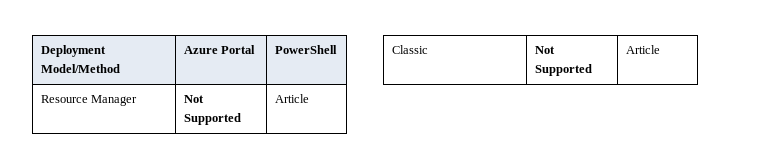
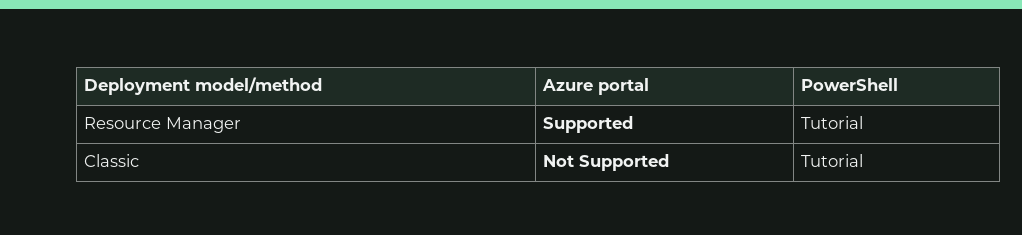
[40,64,120,73] Model/Method -> [195,77,323,93] model/method
[220,45,255,54] Portal -> [598,78,650,95] portal
[183,95,204,103] [183,113,241,125] [274,94,309,103] Not Supported | Article -> [543,116,634,133] [801,116,864,129] Supported | Tutorial
[625,45,660,54] Article -> [801,154,864,167] Tutorial

